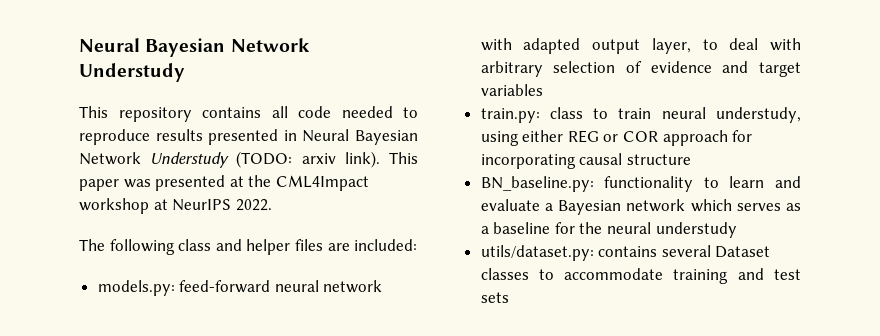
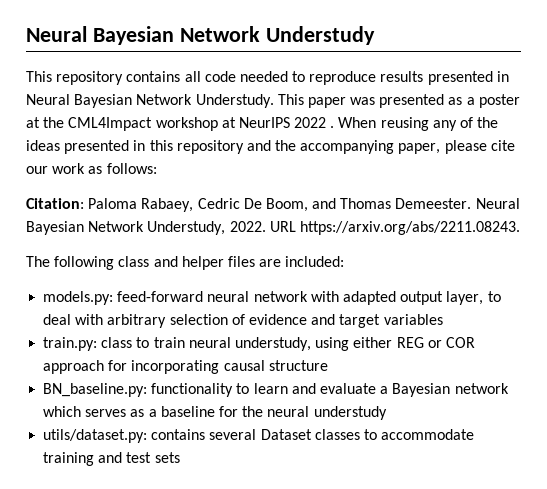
[150,151,380,168] Understudy (TODO: arxiv link). -> [195,94,274,108] Understudy.
(226, 183) none -> [448,94,520,108] as a poster
(232, 205) none -> [294,117,499,131] [26,140,515,154] [26,163,157,174] [26,198,520,212] [26,221,226,235] 2022 . When reusing any of the ideas presented in this repository and the accompanying paper, please cite our work as follows: // Citation: Paloma Rabaey, Cedric De Boom, and Thomas Demeester. Neural Bayesian Network Understudy,
(272, 205) none -> [269,221,520,235] URL https://arxiv.org/abs/2211.08243.

